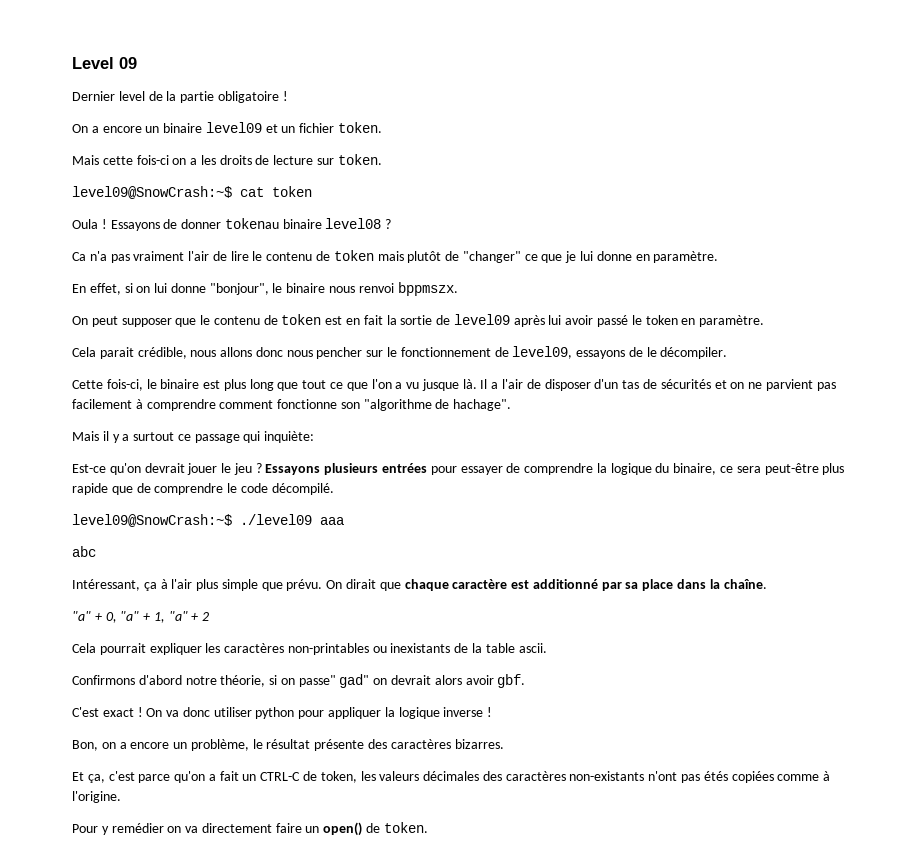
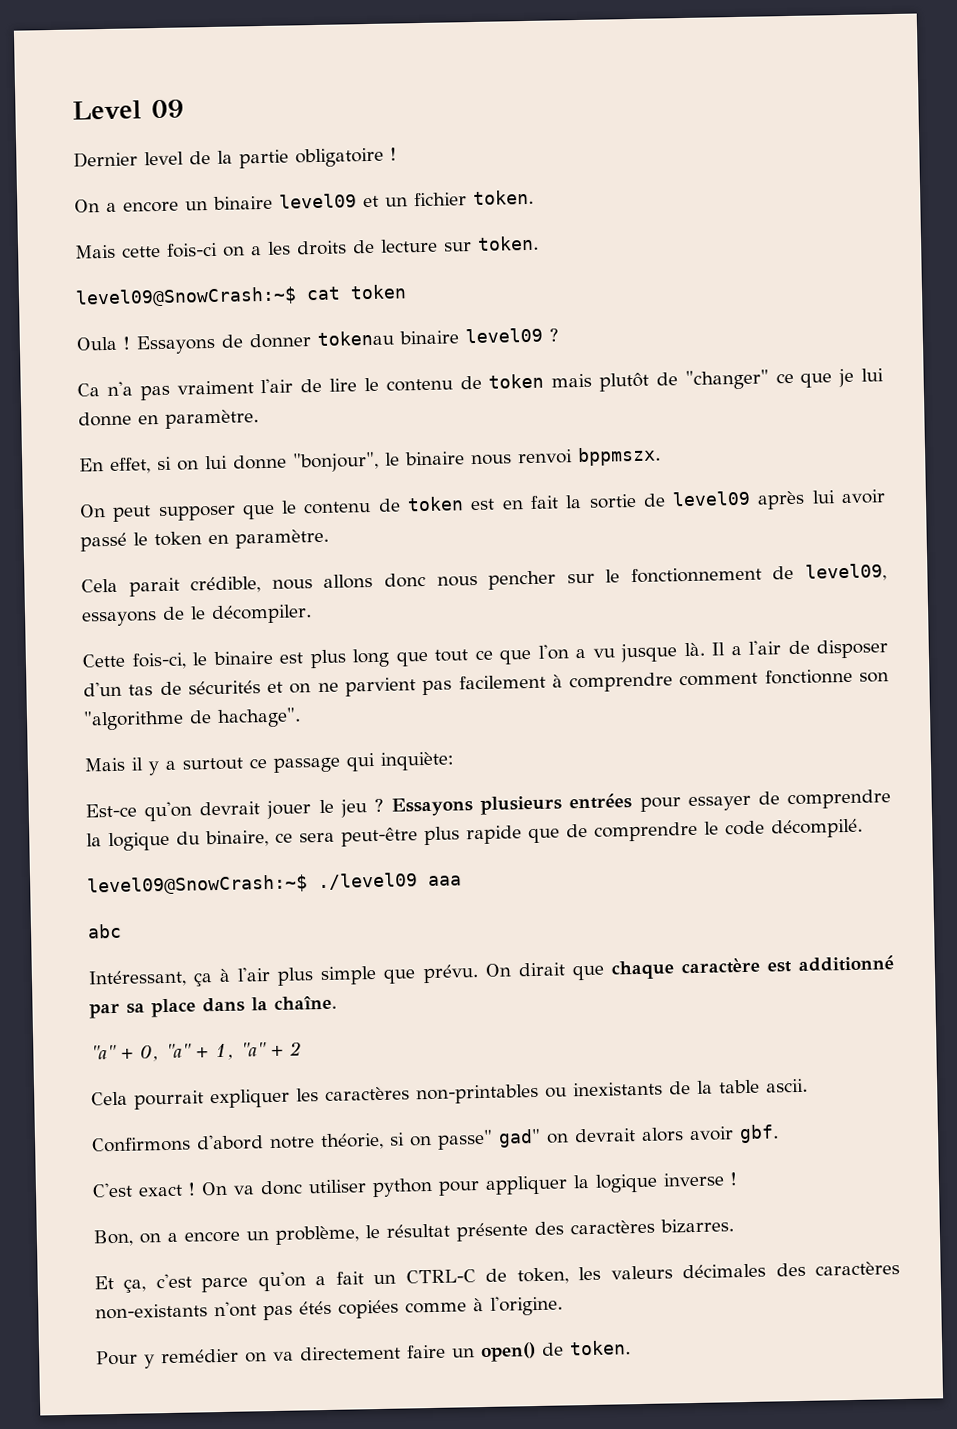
[325,218,382,229] level08 -> [465,327,543,344] level09

